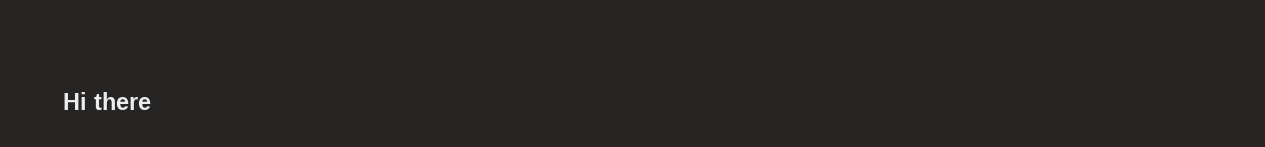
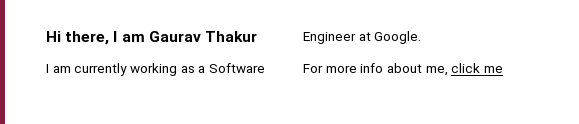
[94,92,151,110] there -> [65,31,257,45] [46,63,265,76] [303,31,422,44] [303,63,503,76] there, I am Gaurav Thakur // I am currently working as a Software Engineer at Google. // For more info about me, click me

